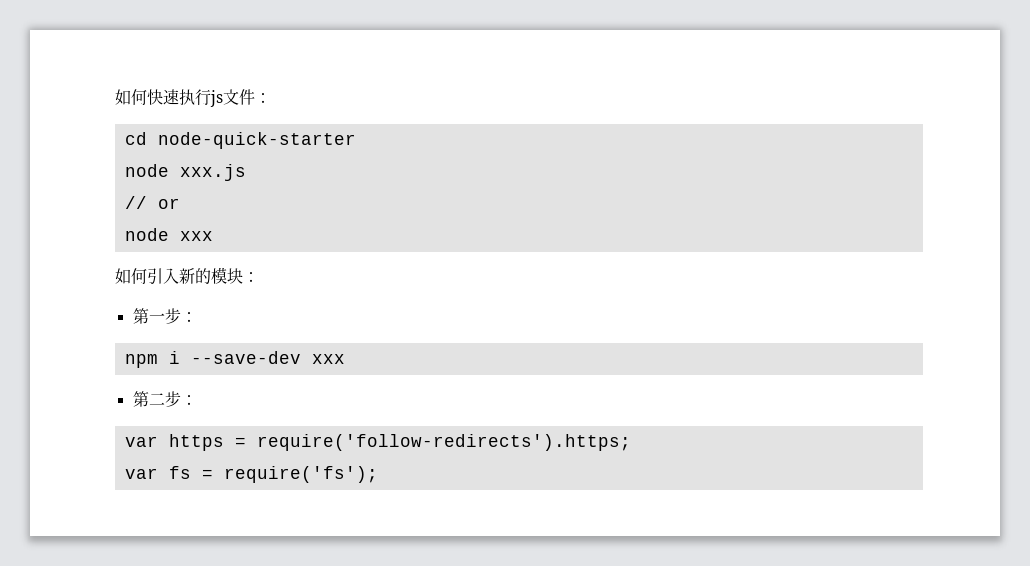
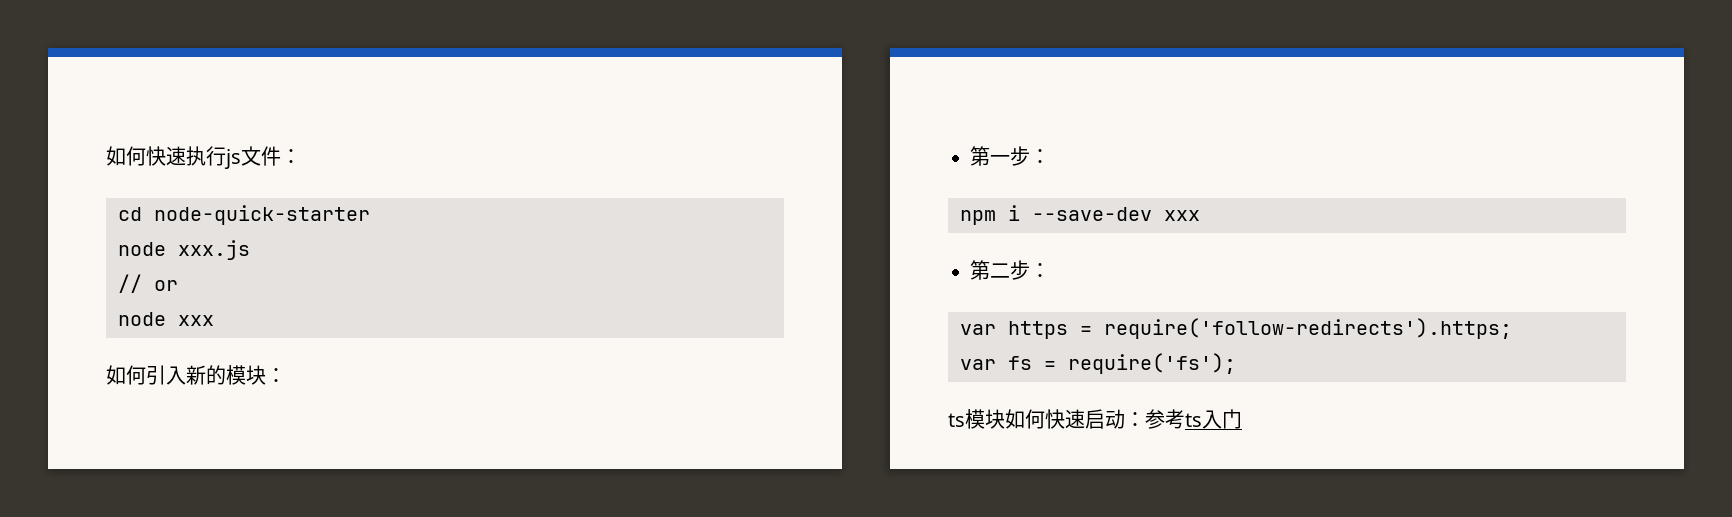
(378, 474) none -> [948,409,1242,429] // ts模块如何快速启动：参考ts入门

